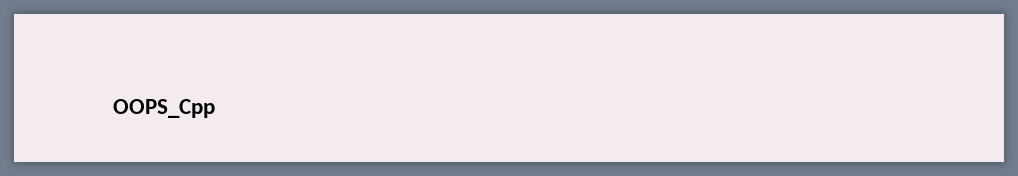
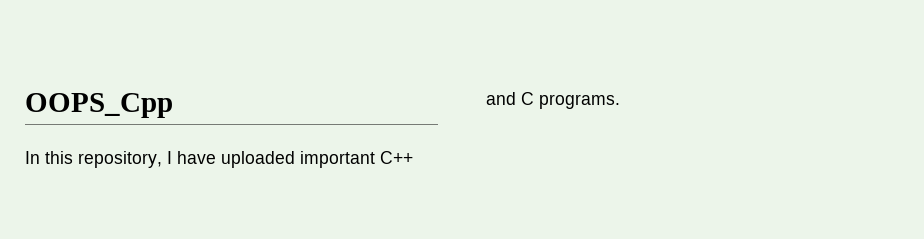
(215, 108) none -> [25,151,413,168] [486,92,620,109] // In this repository, I have uploaded important C++ and C programs.

